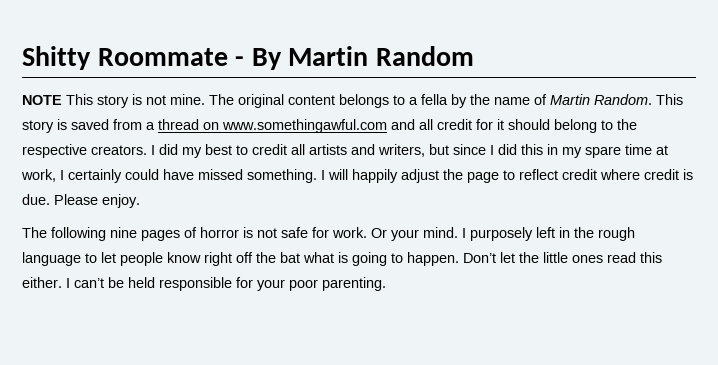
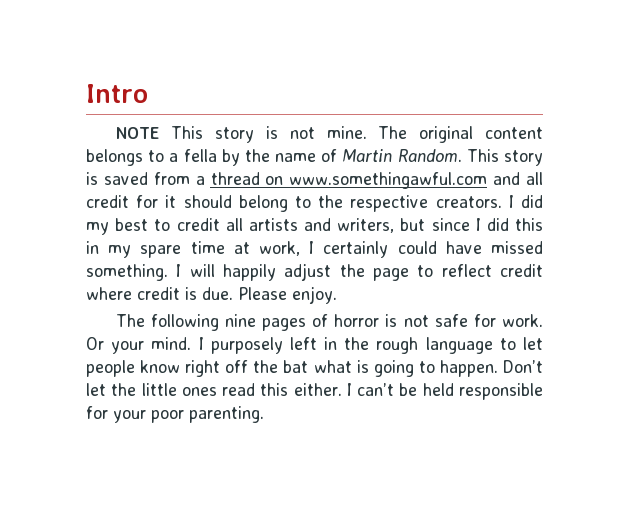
[22,46,474,70] Shitty Roommate - By Martin Random -> [86,84,148,103] Intro

